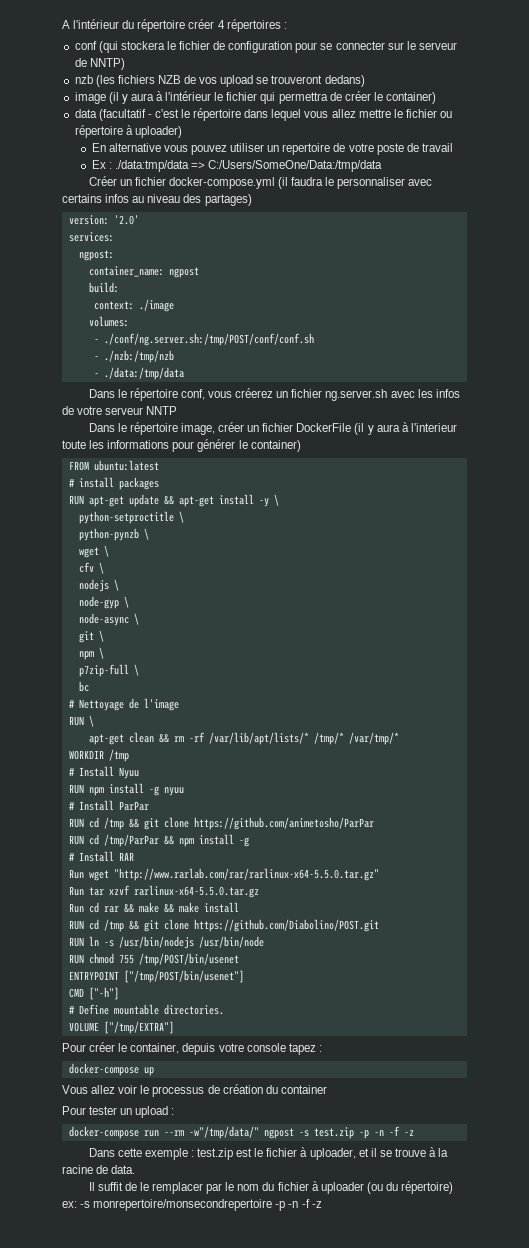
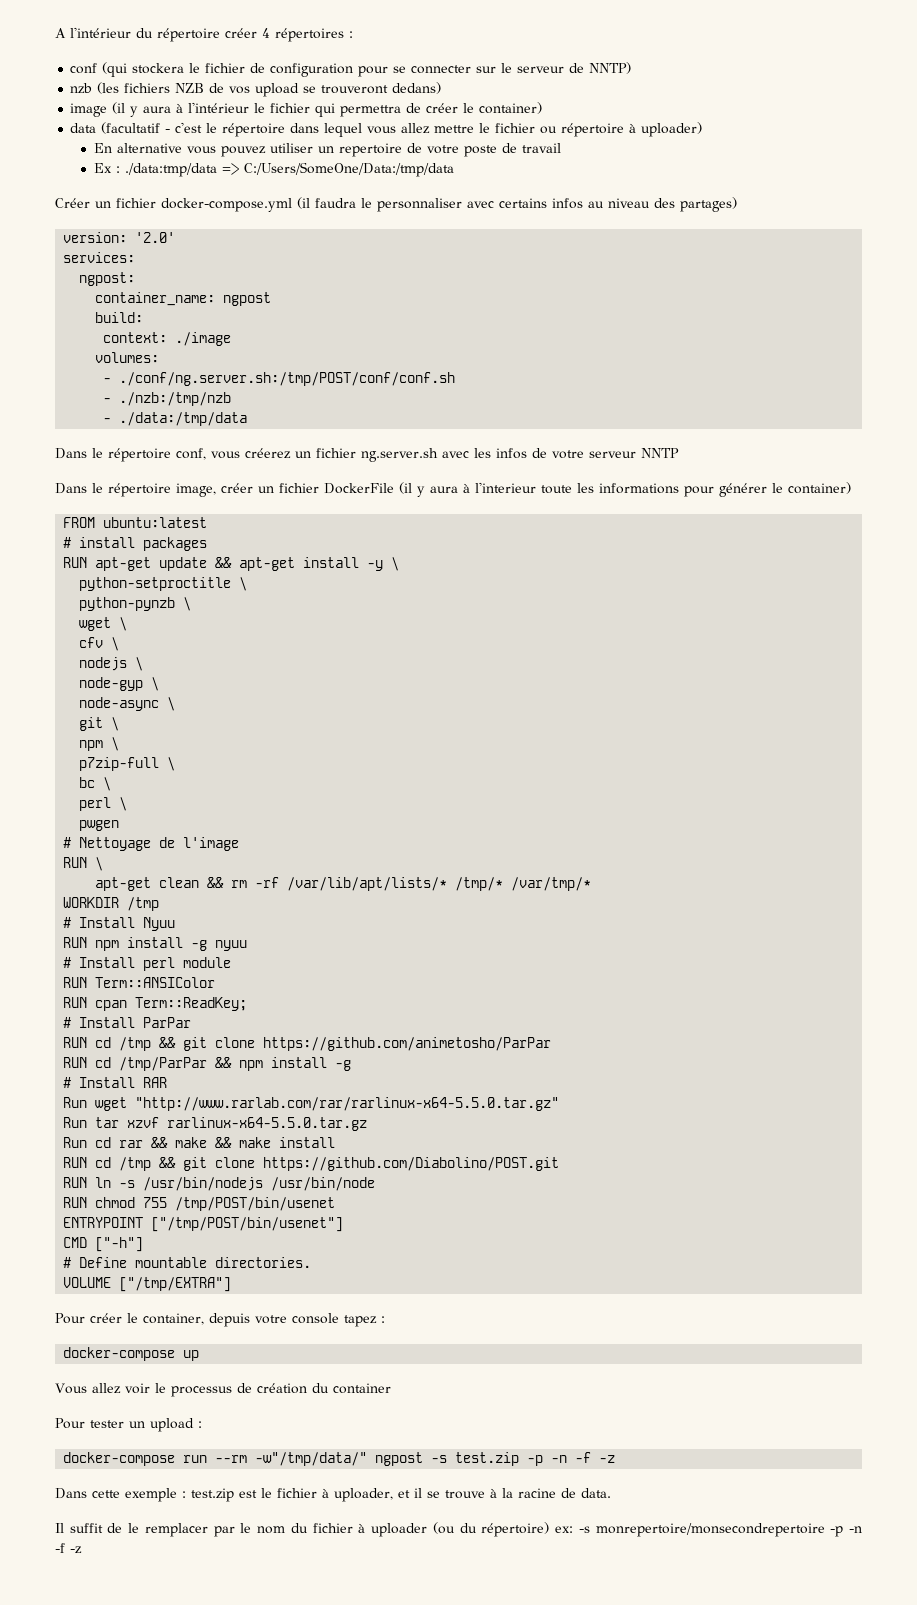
(89, 686) none -> [103,777,112,791] [79,797,128,811] [79,820,120,831] \ // perl \ // pwgen
(184, 791) none -> [63,957,232,971] [63,977,216,988] [63,997,248,1011] // # Install perl module // RUN Term::ANSIColor // RUN cpan Term::ReadKey;

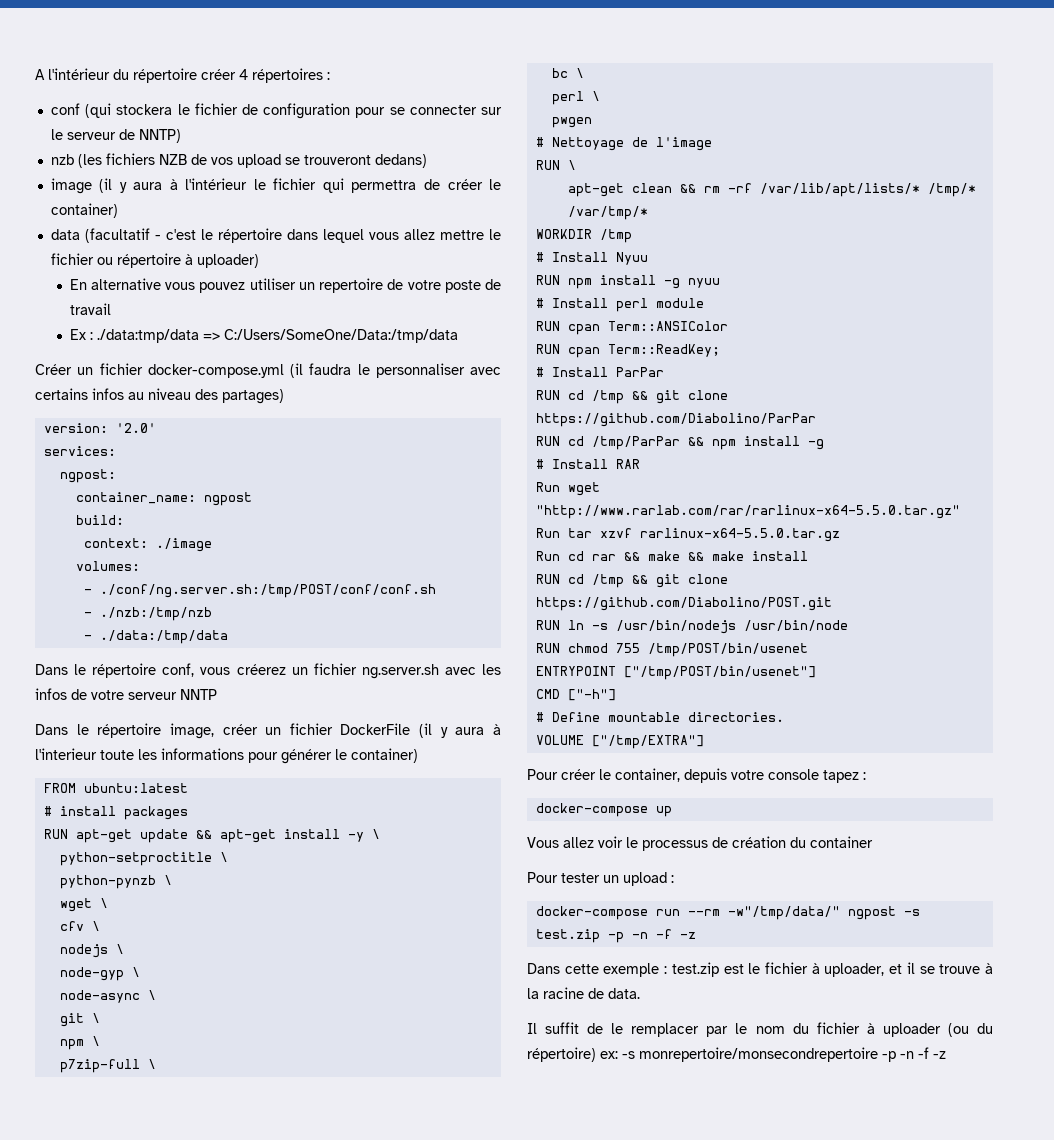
(88, 982) none -> [567,324,600,335] cpan
[263,1037,552,1051] https://github.com/animetosho/ParPar -> [535,413,816,427] https://github.com/Diabolino/ParPar

